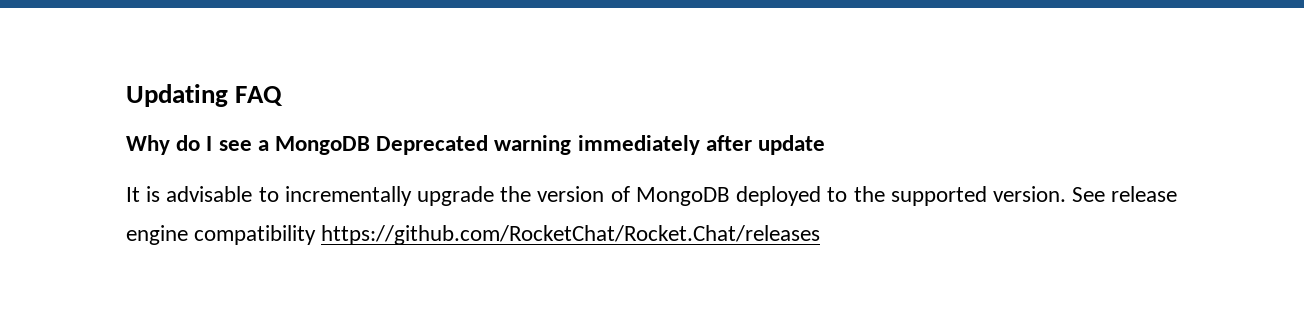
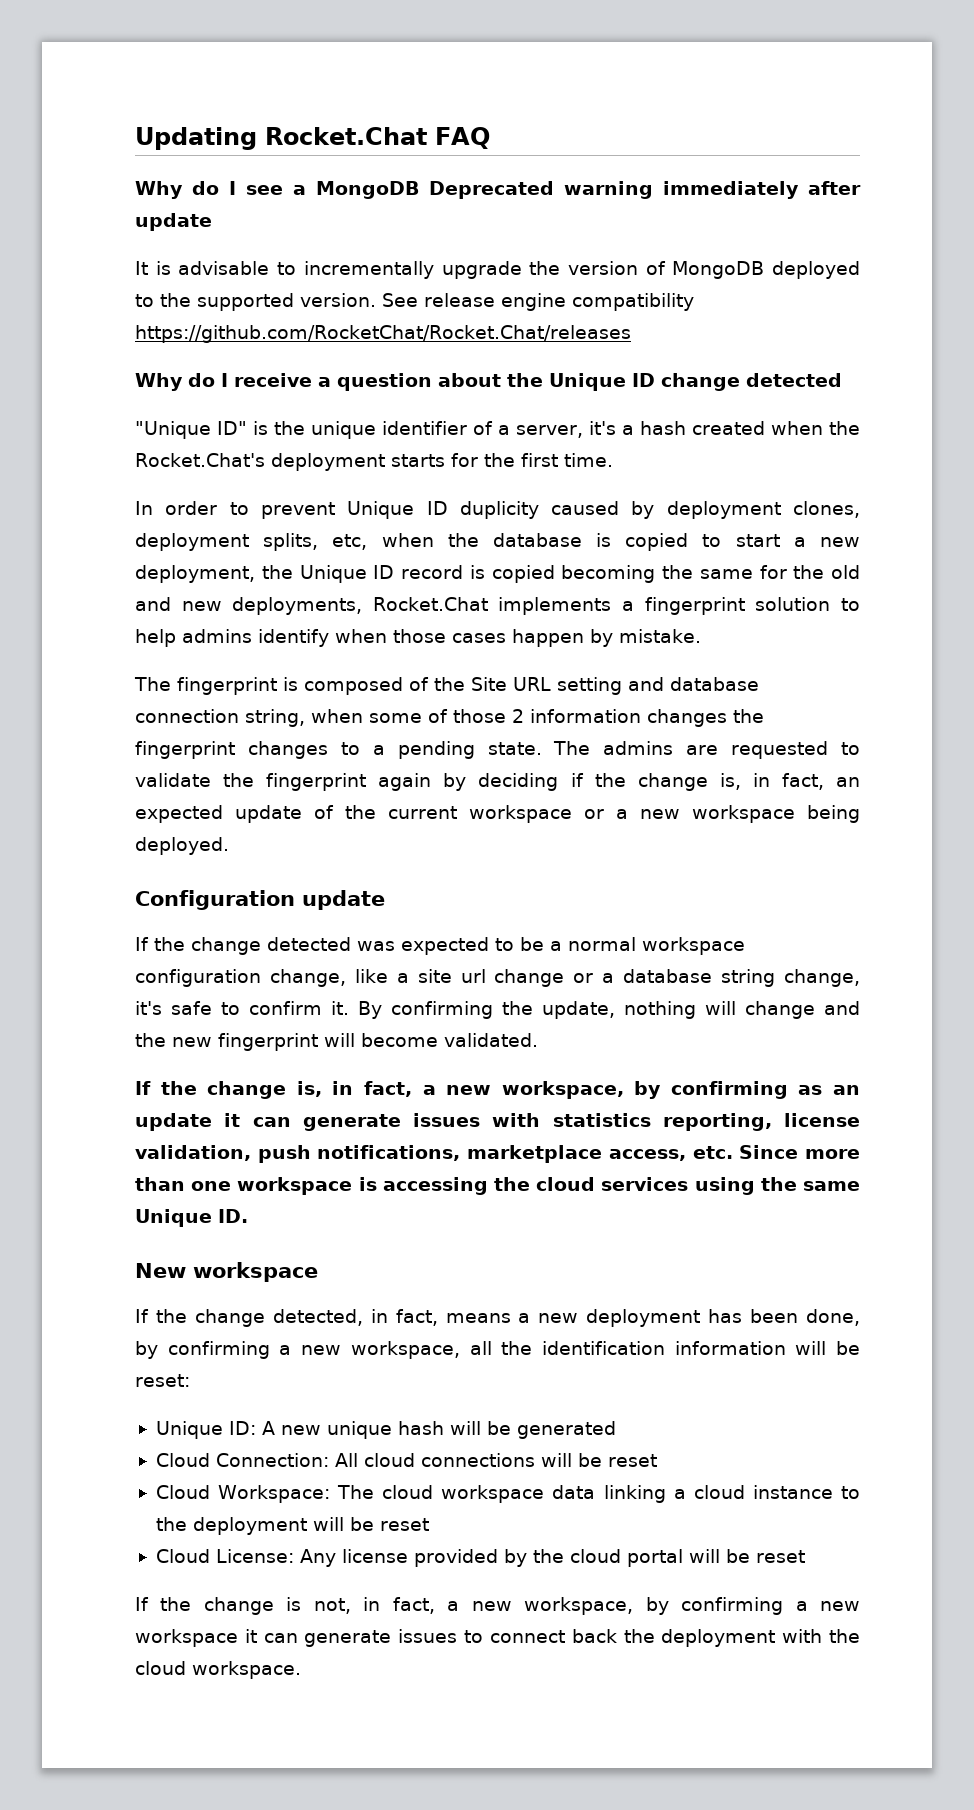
(228, 95) none -> [265,127,427,145] Rocket.Chat
(821, 235) none -> [135,373,842,391] [135,421,860,439] [135,453,613,471] [135,501,860,519] [135,533,860,551] [135,565,860,583] [135,597,860,615] [135,629,701,647] [134,677,759,695] [135,709,764,727] [135,741,860,759] [135,773,860,791] [135,805,860,823] [135,837,229,855] [135,890,385,910] [135,937,745,955] [135,969,861,987] [135,1001,860,1019] [135,1033,538,1051] [135,1081,861,1099] [135,1113,860,1131] [135,1145,860,1163] [135,1177,860,1195] [135,1209,248,1227] [135,1262,318,1282] [135,1309,860,1327] [135,1341,860,1359] [135,1374,190,1387] [155,1421,616,1439] [155,1453,657,1467] [155,1485,860,1503] [155,1517,429,1535] [155,1549,805,1567] [135,1597,860,1615] [135,1629,861,1647] [135,1661,301,1679] // Why do I receive a question about the Unique ID change detected // "Unique ID" is the unique identifier of a server, it's a hash created when the Rocket.Chat's deployment starts for the first time. // In order to prevent Unique ID duplicity caused by deployment clones, deployment splits, etc, when the database is copied to start a new deployment, the Unique ID record is copied becoming the same for the old and new deployments, Rocket.Chat implements a fingerprint solution to help admins identify when those cases happen by mistake. // The fingerprint is composed of the Site URL setting and database connection string, when some of those 2 information changes the fingerprint changes to a pending state. The admins are requested to validate the fingerprint again by deciding if the change is, in fact, an expected update of the current workspace or a new workspace being deployed. // Configuration update // If the change detected was expected to be a normal workspace configuration change, like a site url change or a database string change, it's safe to confirm it. By confirming the update, nothing will change and the new fingerprint will become validated. // If the change is, in fact, a new workspace, by confirming as an update it can generate issues with statistics reporting, license validation, push notifications, marketplace access, etc. Since more than one workspace is accessing the cloud services using the same Unique ID. // New workspace // If the change detected, in fact, means a new deployment has been done, by confirming a new workspace, all the identification information will be reset: // Unique ID: A new unique hash will be generated // Cloud Connection: All cloud connections will be reset // Cloud Workspace: The cloud workspace data linking a cloud instance to the deployment will be reset // Cloud License: Any license provided by the cloud portal will be reset // If the change is not, in fact, a new workspace, by confirming a new workspace it can generate issues to connect back the deployment with the cloud workspace.

